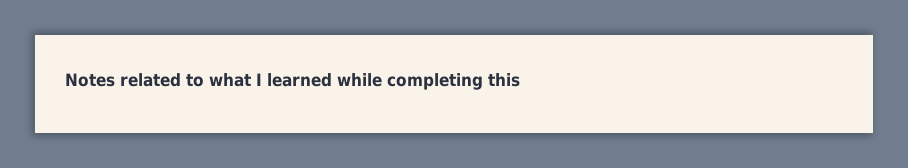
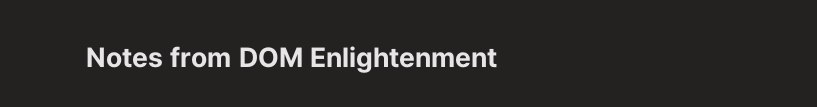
[120,73,520,90] related to what I learned while completing this -> [170,46,498,73] from DOM Enlightenment

